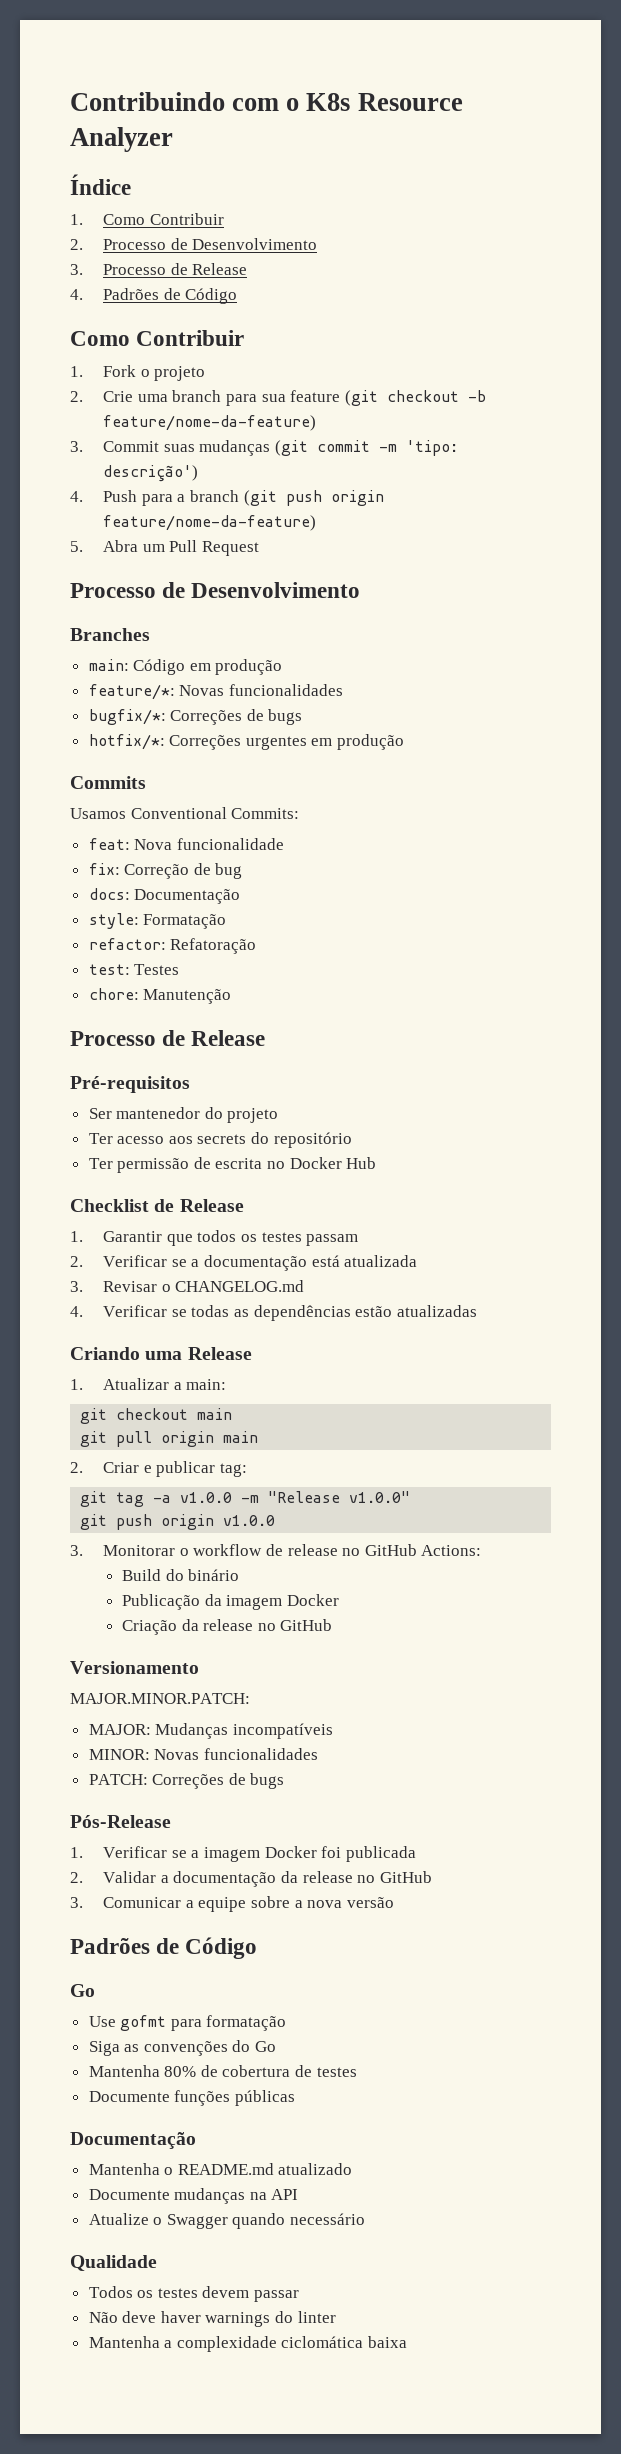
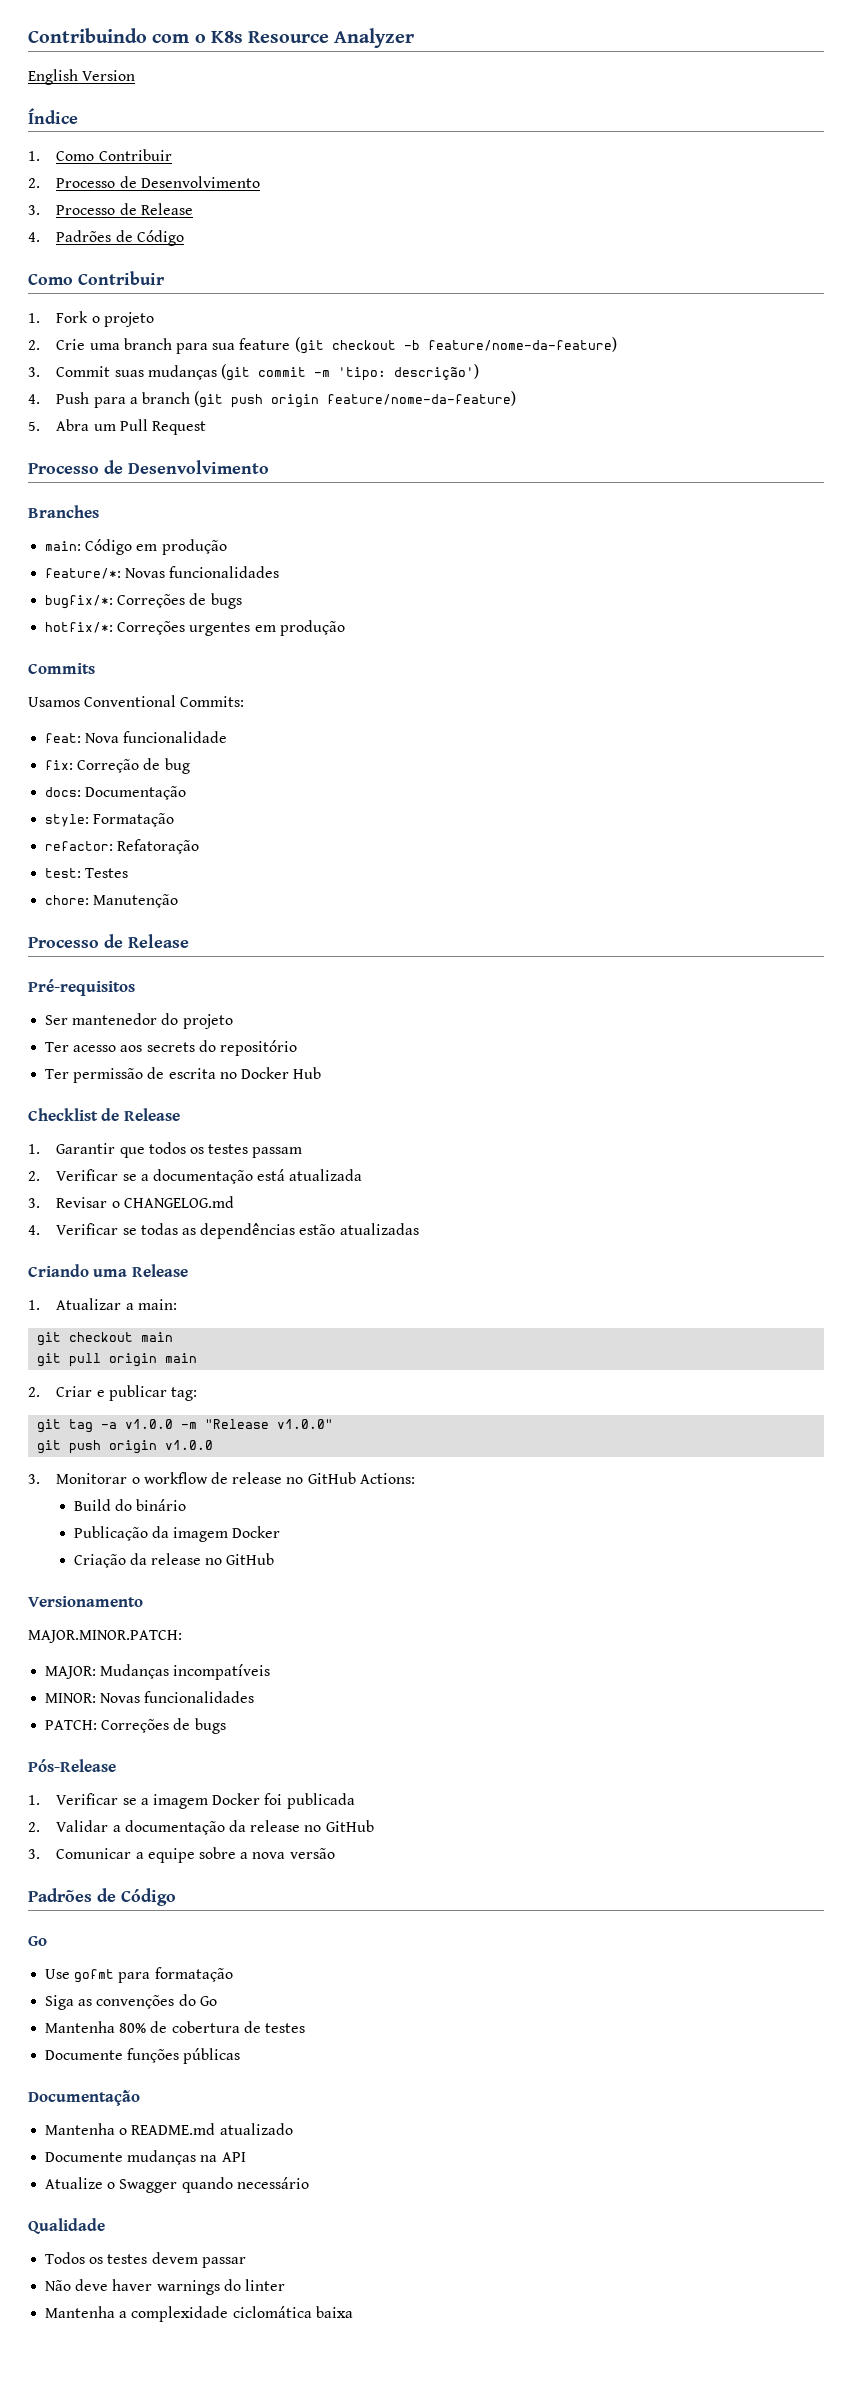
(173, 139) none -> [28,69,136,85] // English Version

